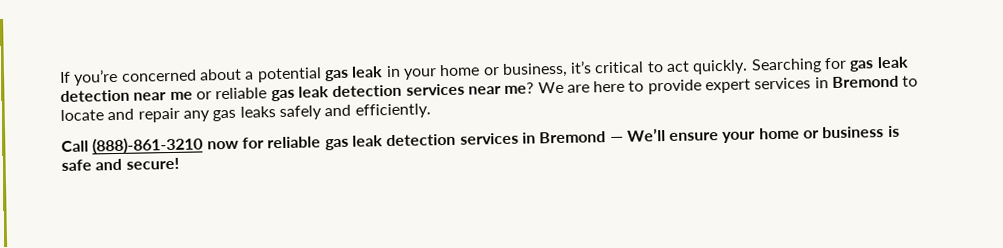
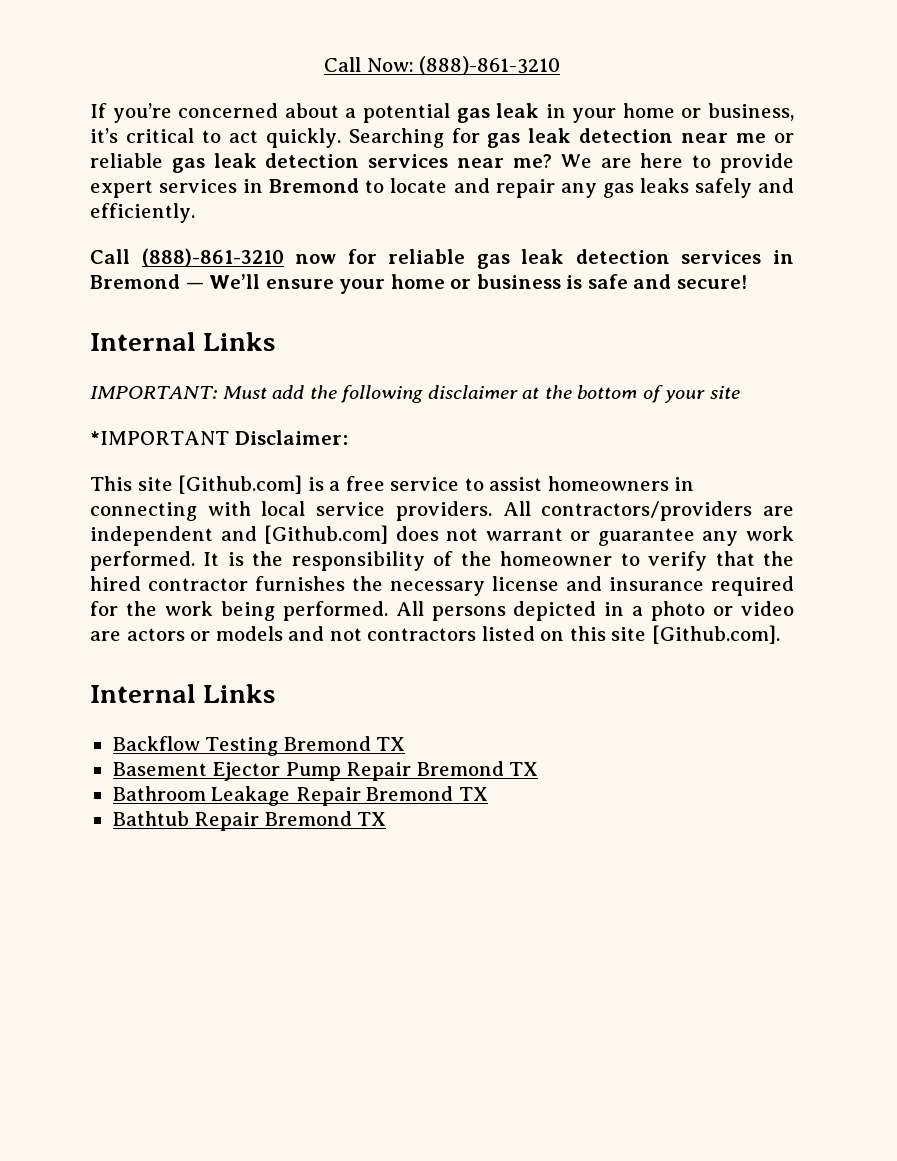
(59, 77) none -> [323,56,561,75] Call Now: (888)-861-3210 //
(180, 163) none -> [90,332,276,351] [90,385,740,403] [90,430,348,445] [90,475,695,494] [90,501,794,521] [90,525,794,546] [90,551,795,571] [90,576,794,596] [90,601,794,621] [90,625,780,644] [90,684,276,703] [112,736,406,756] [112,761,539,781] [112,786,488,806] [112,811,387,831] // Internal Links // IMPORTANT: Must add the following disclaimer at the bottom of your site // *IMPORTANT Disclaimer: // This site [Github.com] is a free service to assist homeowners in connecting with local service providers. All contractors/providers are independent and [Github.com] does not warrant or guarantee any work performed. It is the responsibility of the homeowner to verify that the hired contractor furnishes the necessary license and insurance required for the work being performed. All persons depicted in a photo or video are actors or models and not contractors listed on this site [Github.com]. // Internal Links // Backflow Testing Bremond TX // Basement Ejector Pump Repair Bremond TX // Bathroom Leakage Repair Bremond TX // Bathtub Repair Bremond TX

